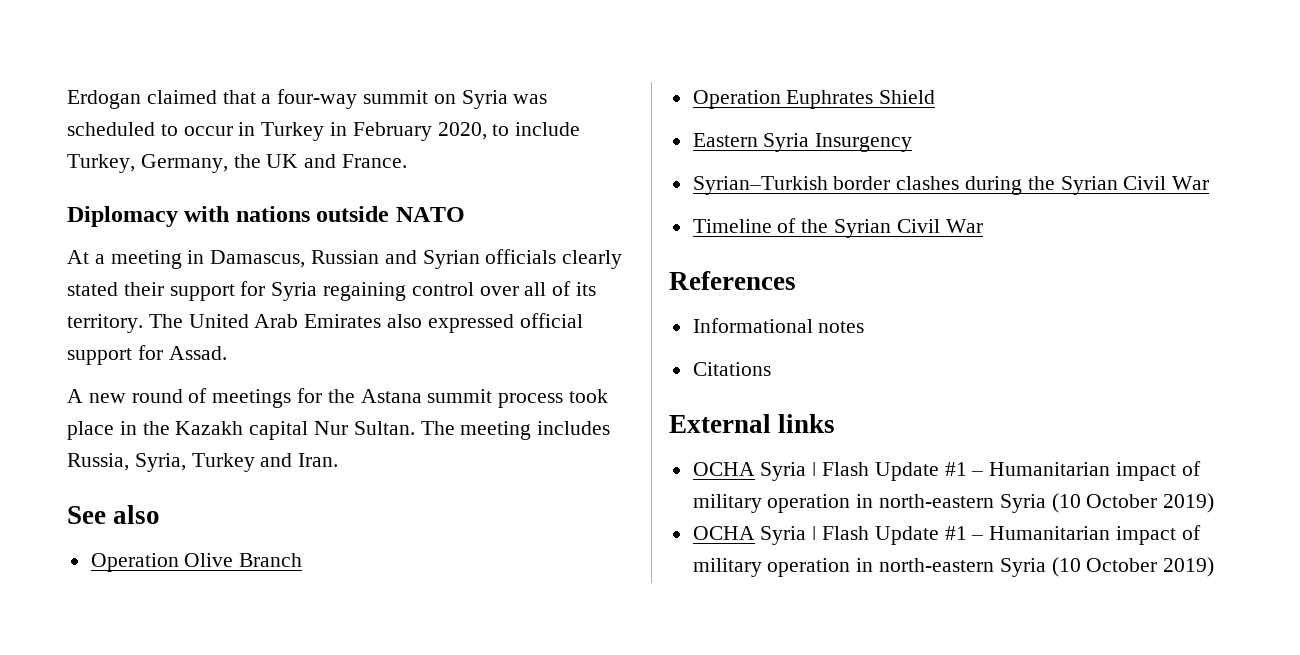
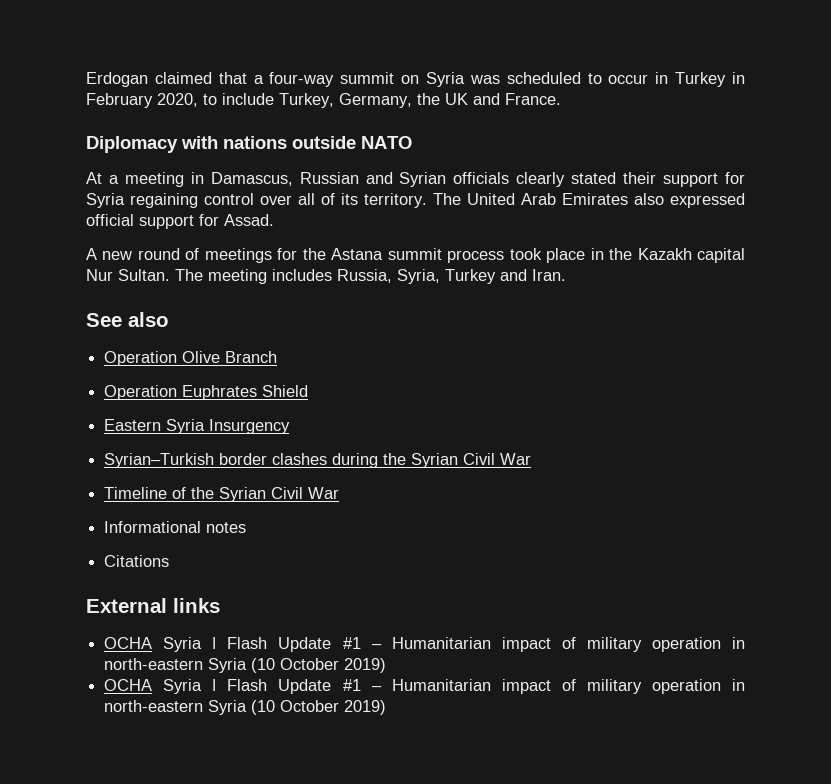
[669,271,796,290] // References -> (340, 493) none

